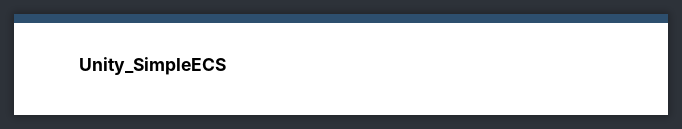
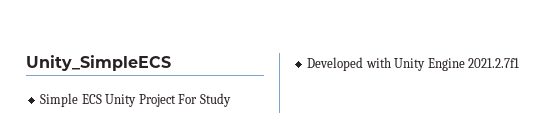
(226, 66) none -> [40,93,231,107] [307,57,520,71] // Simple ECS Unity Project For Study // Developed with Unity Engine 2021.2.7f1

